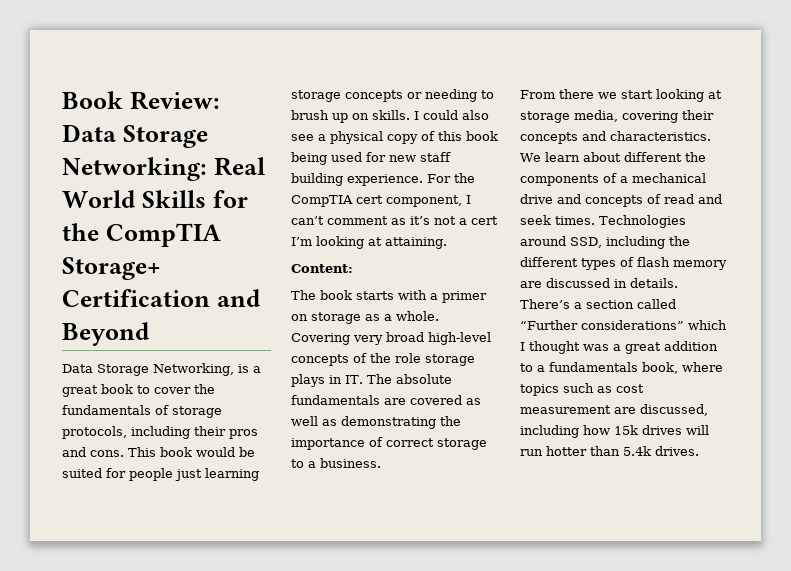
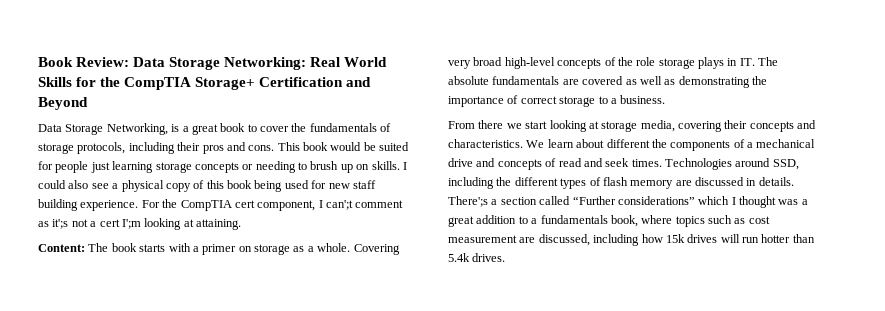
[291,216,324,225] can’t -> [326,200,353,210] can';t
[410,216,430,225] it’s -> [52,219,69,229] it';s
[291,237,312,246] I’m -> [121,219,141,229] I';m
(353, 268) // -> (85, 248) none
[520,299,570,309] There’s -> [448,196,488,207] There';s

